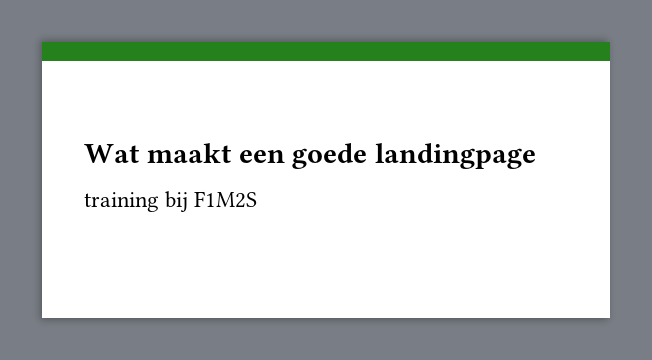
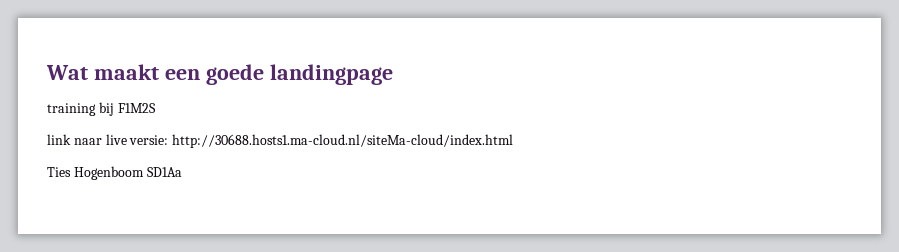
(258, 199) none -> [47,134,514,148] [47,166,182,180] // link naar live versie: http://30688.hosts1.ma-cloud.nl/siteMa-cloud/index.html // Ties Hogenboom SD1Aa

